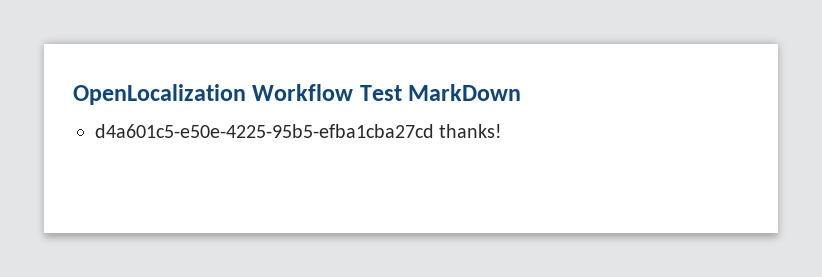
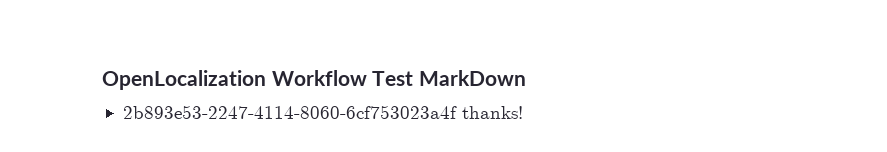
[95,124,434,138] d4a601c5-e50e-4225-95b5-efba1cba27cd -> [122,105,457,119] 2b893e53-2247-4114-8060-6cf753023a4f

